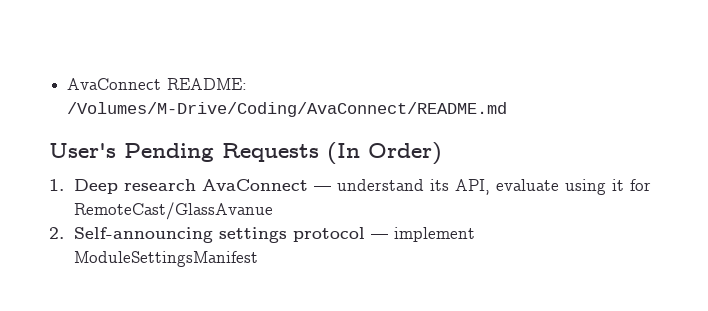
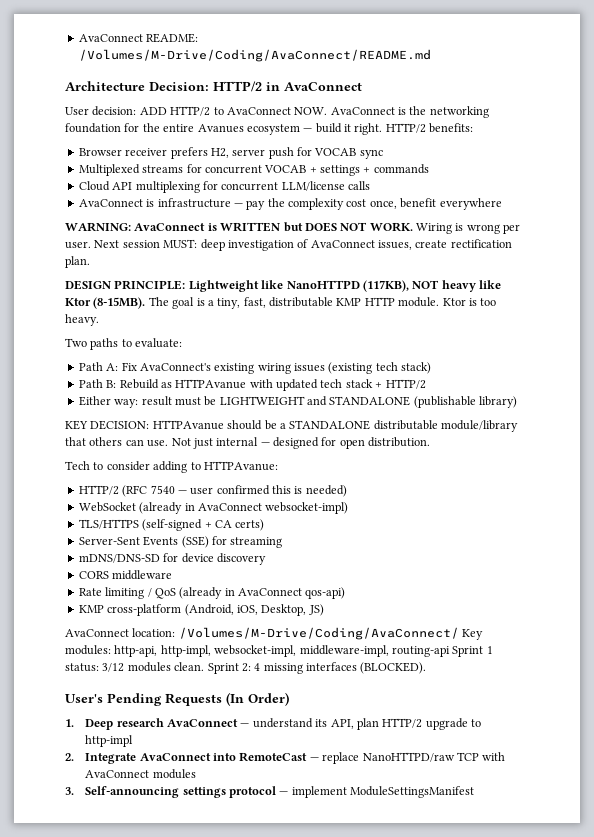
(508, 109) none -> [65,81,362,92] [65,106,489,118] [65,123,474,135] [78,147,383,159] [78,164,429,176] [78,181,370,193] [78,198,502,210] [65,222,521,234] [65,239,512,251] [65,256,90,268] [65,280,501,292] [65,297,497,309] [65,314,99,326] [65,338,183,350] [78,362,432,374] [78,379,426,391] [78,396,518,408] [65,420,518,432] [65,437,431,449] [65,461,278,473] [78,485,347,497] [78,502,349,514] [78,519,265,531] [78,536,283,548] [78,553,266,565] [78,570,173,580] [78,587,346,599] [78,604,324,616] [65,627,484,640] [65,645,493,657] [65,662,427,674] // Architecture Decision: HTTP/2 in AvaConnect // User decision: ADD HTTP/2 to AvaConnect NOW. AvaConnect is the networking foundation for the entire Avanues ecosystem — build it right. HTTP/2 benefits: // Browser receiver prefers H2, server push for VOCAB sync // Multiplexed streams for concurrent VOCAB + settings + commands // Cloud API multiplexing for concurrent LLM/license calls // AvaConnect is infrastructure — pay the complexity cost once, benefit everywhere // WARNING: AvaConnect is WRITTEN but DOES NOT WORK. Wiring is wrong per user. Next session MUST: deep investigation of AvaConnect issues, create rectification plan. // DESIGN PRINCIPLE: Lightweight like NanoHTTPD (117KB), NOT heavy like Ktor (8-15MB). The goal is a tiny, fast, distributable KMP HTTP module. Ktor is too heavy. // Two paths to evaluate: // Path A: Fix AvaConnect's existing wiring issues (existing tech stack) // Path B: Rebuild as HTTPAvanue with updated tech stack + HTTP/2 // Either way: result must be LIGHTWEIGHT and STANDALONE (publishable library) // KEY DECISION: HTTPAvanue should be a STANDALONE distributable module/library that others can use. Not just internal — designed for open distribution. // Tech to consider adding to HTTPAvanue: // HTTP/2 (RFC 7540 — user confirmed this is needed) // WebSocket (already in AvaConnect websocket-impl) // TLS/HTTPS (self-signed + CA certs) // Server-Sent Events (SSE) for streaming // mDNS/DNS-SD for device discovery // CORS middleware // Rate limiting / QoS (already in AvaConnect qos-api) // KMP cross-platform (Android, iOS, Desktop, JS) // AvaConnect location: /Volumes/M-Drive/Coding/AvaConnect/ Key modules: http-api, http-impl, websocket-impl, middleware-impl, routing-api Sprint 1 status: 3/12 modules clean. Sprint 2: 4 missing interfaces (BLOCKED).
[496,179,652,195] [74,202,274,220] [49,227,64,239] evaluate using it for RemoteCast/GlassAvanue // 2. -> [356,718,482,730] [85,735,134,747] [65,752,506,764] [85,769,196,779] [65,787,74,795] plan HTTP/2 upgrade to http-impl // 2. Integrate AvaConnect into RemoteCast — replace NanoHTTPD/raw TCP with AvaConnect modules // 3.

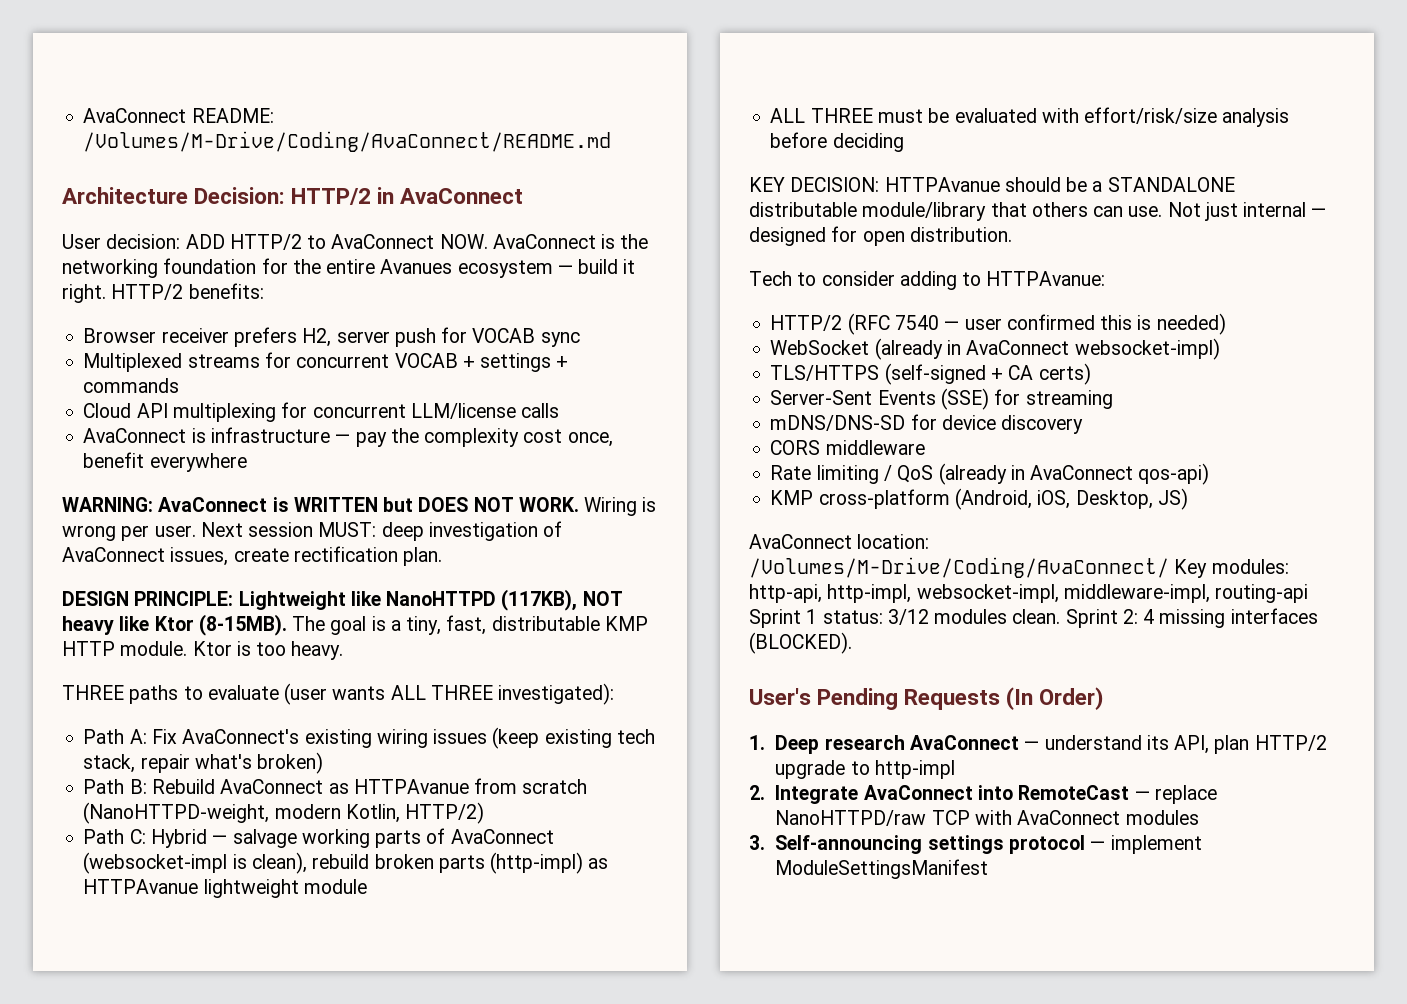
[65,338,87,347] Two -> [62,685,124,700] THREE
[135,338,183,348] evaluate: -> [207,683,615,705] evaluate (user wants ALL THREE investigated):
[328,362,432,374] (existing tech stack) -> [492,727,655,749] [83,752,324,774] (keep existing tech stack, repair what's broken)
[160,379,426,391] [78,396,518,408] as HTTPAvanue with updated tech stack + HTTP/2 // Either way: result must be LIGHTWEIGHT and STANDALONE (publishable library) -> [220,778,588,794] [83,802,485,824] [83,828,554,848] [83,852,609,874] [83,879,367,898] [770,107,1290,127] [770,132,904,152] AvaConnect as HTTPAvanue from scratch (NanoHTTPD-weight, modern Kotlin, HTTP/2) // Path C: Hybrid — salvage working parts of AvaConnect (websocket-impl is clean), rebuild broken parts (http-impl) as HTTPAvanue lightweight module // ALL THREE must be evaluated with effort/risk/size analysis before deciding

